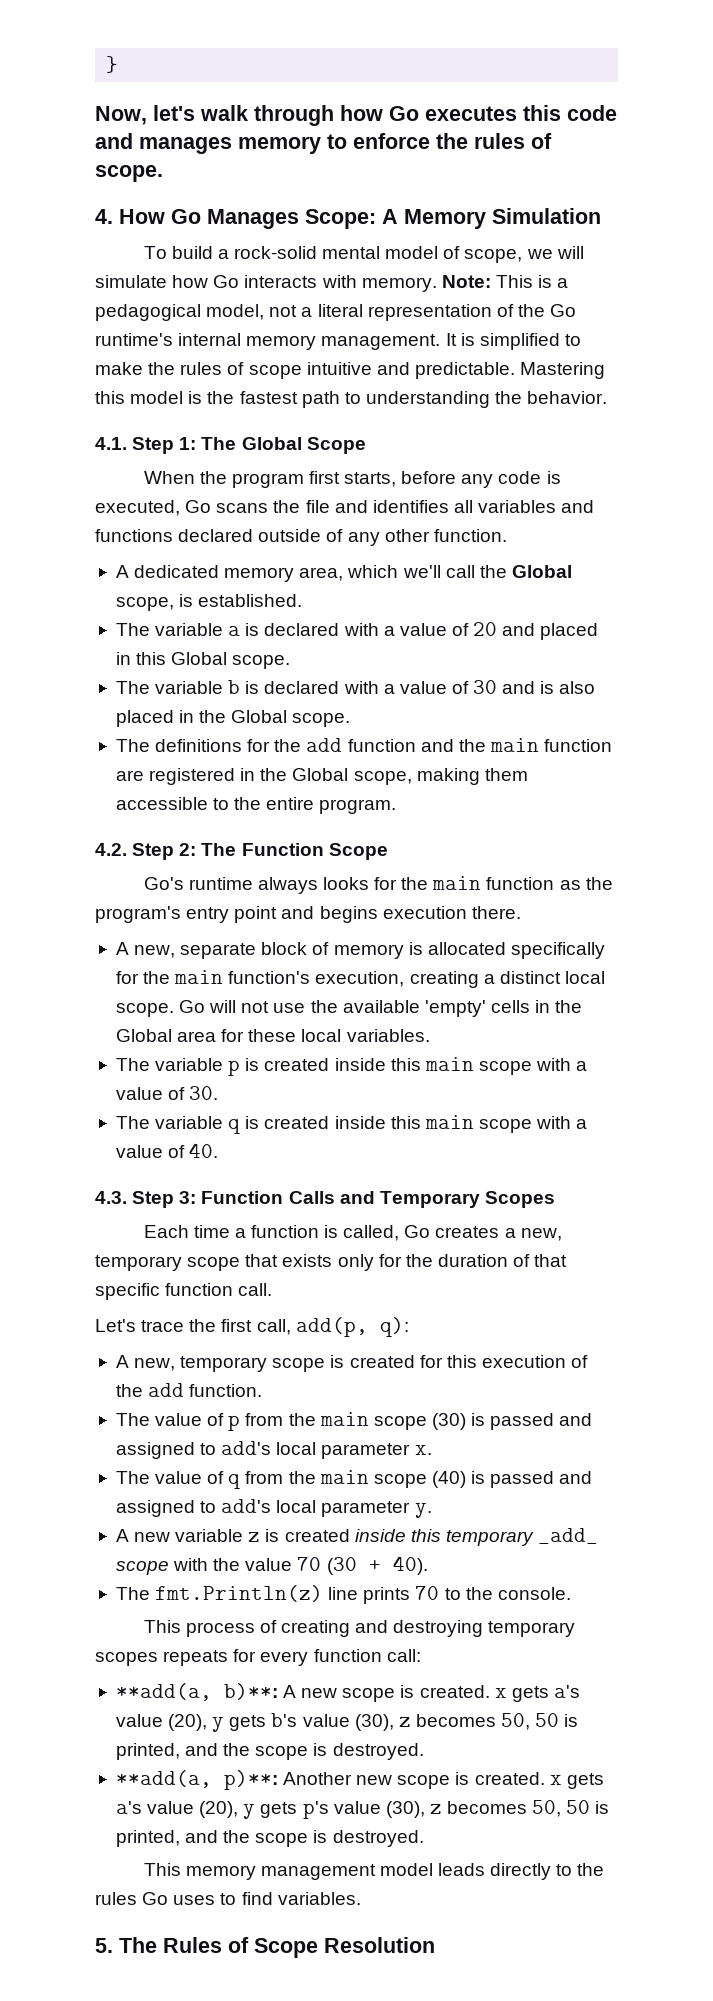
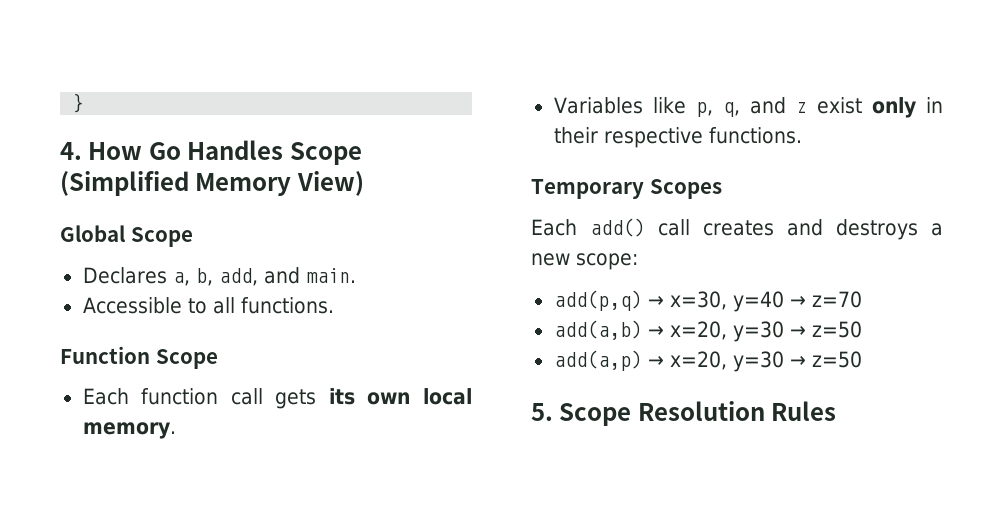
[95,105,617,126] [95,133,552,154] [95,165,163,182] [95,208,601,229] [143,246,584,263] [95,275,569,292] [95,304,577,321] [95,333,581,350] [95,362,606,379] [95,391,608,408] [95,437,366,454] [143,471,561,488] [95,500,595,516] [95,529,507,546] [115,565,572,582] [115,594,303,611] [115,622,599,640] [115,652,291,669] [115,680,596,694] [115,710,351,727] [115,738,613,752] [115,768,528,785] [115,797,397,814] [95,843,388,860] [143,876,613,894] [95,906,521,923] [115,942,605,959] [115,970,605,988] [115,1000,583,1017] [115,1029,430,1042] [115,1057,588,1076] [115,1086,219,1100] [115,1115,588,1134] [115,1143,219,1158] [95,1191,555,1208] [143,1225,562,1241] [95,1254,568,1271] [95,1283,273,1300] [95,1317,409,1337] [115,1355,589,1372] [115,1383,263,1397] [115,1412,593,1431] [115,1441,432,1459] [115,1470,593,1489] [115,1499,432,1518] [115,1528,599,1546] [115,1556,428,1575] [115,1585,571,1604] [143,1620,576,1637] [95,1649,421,1666] [115,1683,580,1702] [115,1713,579,1732] [115,1743,424,1760] [115,1770,604,1790] [115,1800,610,1819] [115,1830,424,1847] [143,1863,605,1880] [95,1892,361,1905] [95,1937,249,1953] Now, let's walk through how Go executes this code and manages memory to enforce the rules of scope. // 4. How Go Manages Scope: A Memory Simulation // To build a rock-solid mental model of scope, we will simulate how Go interacts with memory. Note: This is a pedagogical model, not a literal representation of the Go runtime's internal memory management. It is simplified to make the rules of scope intuitive and predictable. Mastering this model is the fastest path to understanding the behavior. // 4.1. Step 1: The Global Scope // When the program first starts, before any code is executed, Go scans the file and identifies all variables and functions declared outside of any other function. // A dedicated memory area, which we'll call the Global scope, is established. // The variable a is declared with a value of 20 and placed in this Global scope. // The variable b is declared with a value of 30 and is also placed in the Global scope. // The definitions for the add function and the main function are registered in the Global scope, making them accessible to the entire program. // 4.2. Step 2: The Function Scope // Go's runtime always looks for the main function as the program's entry point and begins execution there. // A new, separate block of memory is allocated specifically for the main function's execution, creating a distinct local scope. Go will not use the available 'empty' cells in the Global area for these local variables. // The variable p is created inside this main scope with a value of 30. // The variable q is created inside this main scope with a value of 40. // 4.3. Step 3: Function Calls and Temporary Scopes // Each time a function is called, Go creates a new, temporary scope that exists only for the duration of that specific function call. // Let's trace the first call, add(p, q): // A new, temporary scope is created for this execution of the add function. // The value of p from the main scope (30) is passed and assigned to add's local parameter x. // The value of q from the main scope (40) is passed and assigned to add's local parameter y. // A new variable z is created inside this temporary _add_ scope with the value 70 (30 + 40). // The fmt.Println(z) line prints 70 to the console. // This process of creating and destroying temporary scopes repeats for every function call: // **add(a, b)**: A new scope is created. x gets a's value (20), y gets b's value (30), z becomes 50, 50 is printed, and the scope is destroyed. // **add(a, p)**: Another new scope is created. x gets a's value (20), y gets p's value (30), z becomes 50, 50 is printed, and the scope is destroyed. // This memory management model leads directly to the rules Go uses to find variables. // 5. The Rules of -> [60,140,362,165] [60,171,364,196] [60,225,193,247] [82,267,356,286] [82,297,334,314] [60,346,218,369] [82,388,472,409] [82,422,176,439] [553,97,943,118] [553,127,802,148] [531,179,722,199] [531,218,943,240] [531,253,638,270] [553,290,862,312] [553,320,862,342] [553,350,862,372] [531,403,553,421] 4. How Go Handles Scope (Simplified Memory View) // Global Scope // Declares a, b, add, and main. // Accessible to all functions. // Function Scope // Each function call gets its own local memory. // Variables like p, q, and z exist only in their respective functions. // Temporary Scopes // Each add() call creates and destroys a new scope: // add(p,q) → x=30, y=40 → z=70 // add(a,b) → x=20, y=30 → z=50 // add(a,p) → x=20, y=30 → z=50 // 5.
(435, 1945) none -> [771,401,837,421] Rules

